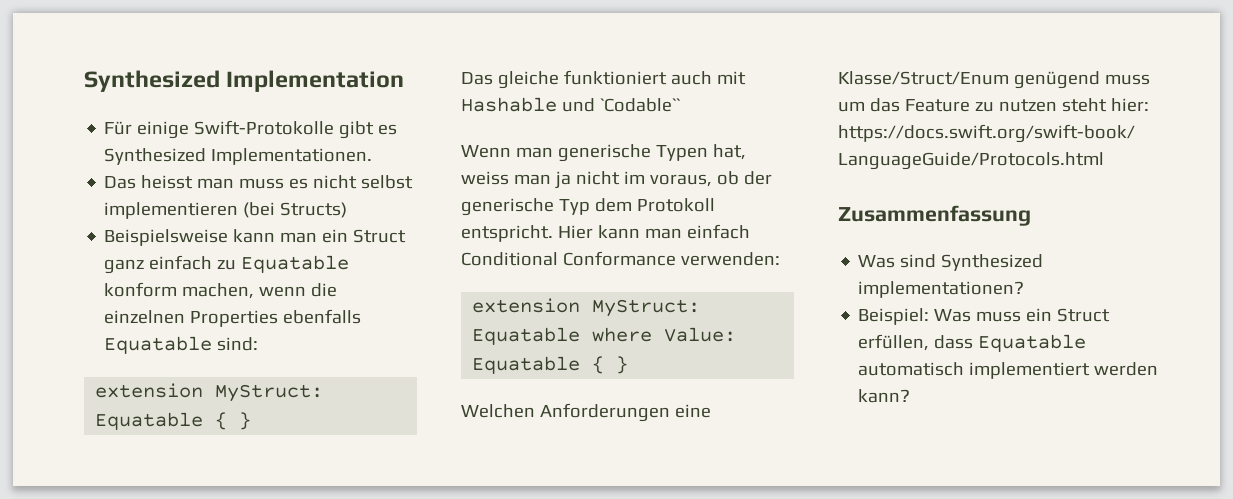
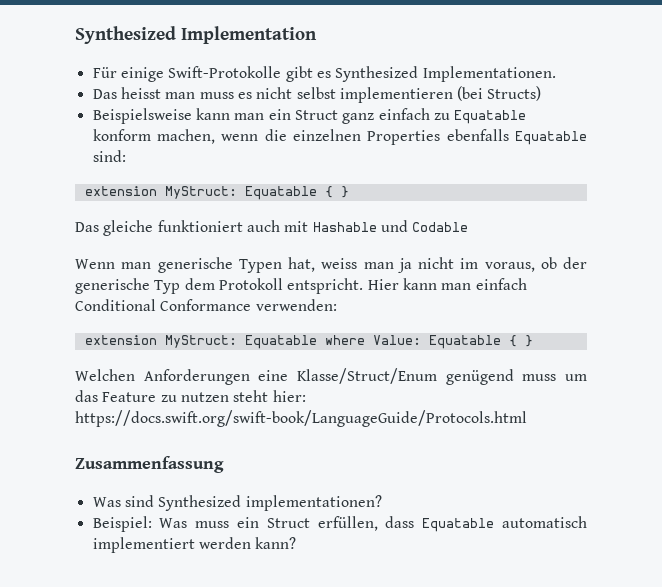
[599,98,681,112] `Codable`` -> [412,222,469,232] Codable

